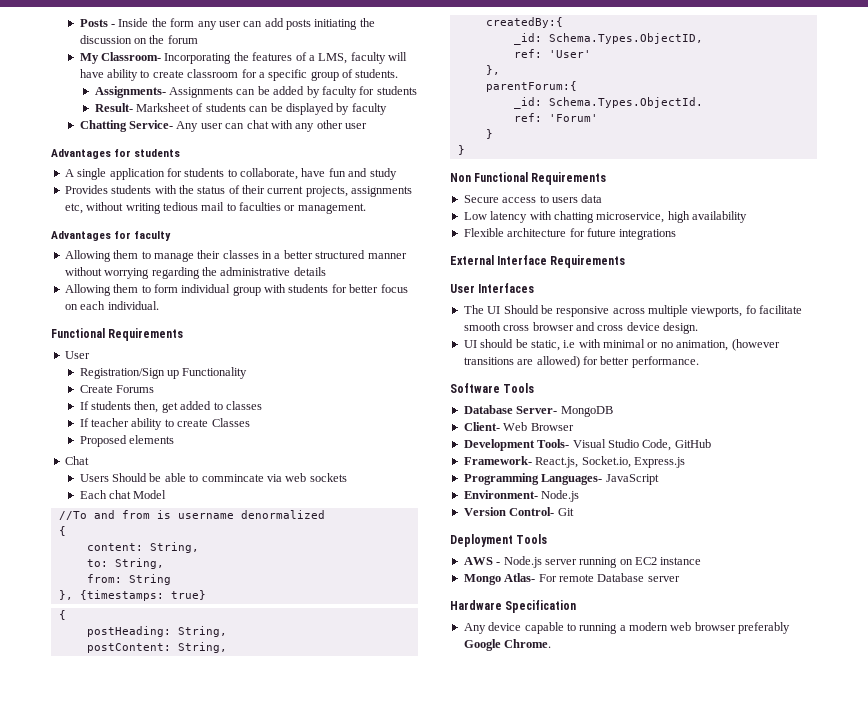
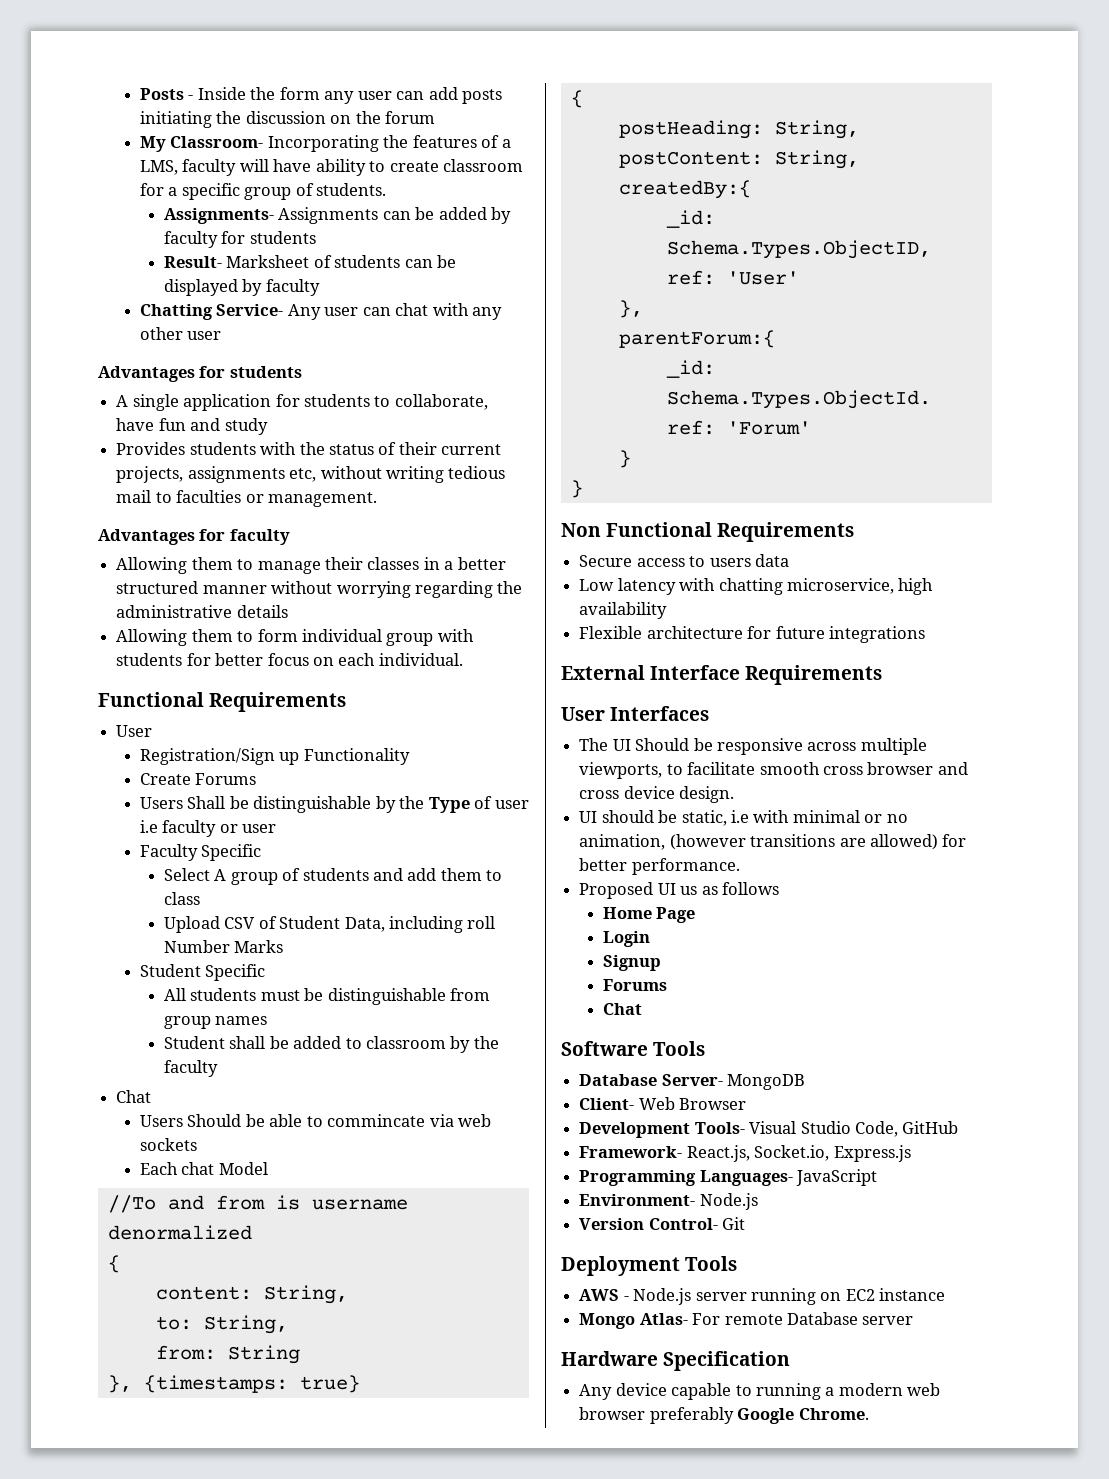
[79,401,262,413] [79,418,250,430] [79,435,175,447] If students then, get added to classes // If teacher ability to create Classes // Proposed elements -> [139,796,529,813] [139,820,277,837] [139,844,262,861] [163,868,503,885] [163,892,200,905] [163,916,496,933] [163,940,284,953] [139,964,266,981] [163,988,491,1005] [163,1016,268,1029] [163,1036,499,1053] [163,1060,218,1077] Users Shall be distinguishable by the Type of user i.e faculty or user // Faculty Specific // Select A group of students and add them to class // Upload CSV of Student Data, including roll Number Marks // Student Specific // All students must be distinguishable from group names // Student shall be added to classroom by the faculty
[745,305,756,314] fo -> [666,764,683,775] to
(699, 362) none -> [579,882,779,899] [602,907,696,923] [602,931,650,947] [602,955,661,971] [602,979,667,991] [602,1003,642,1015] // Proposed UI us as follows // Home Page // Login // Signup // Forums // Chat

